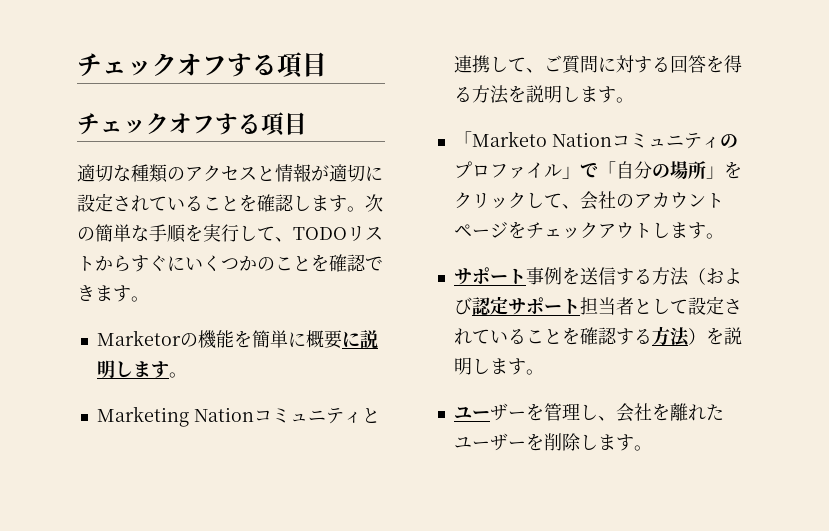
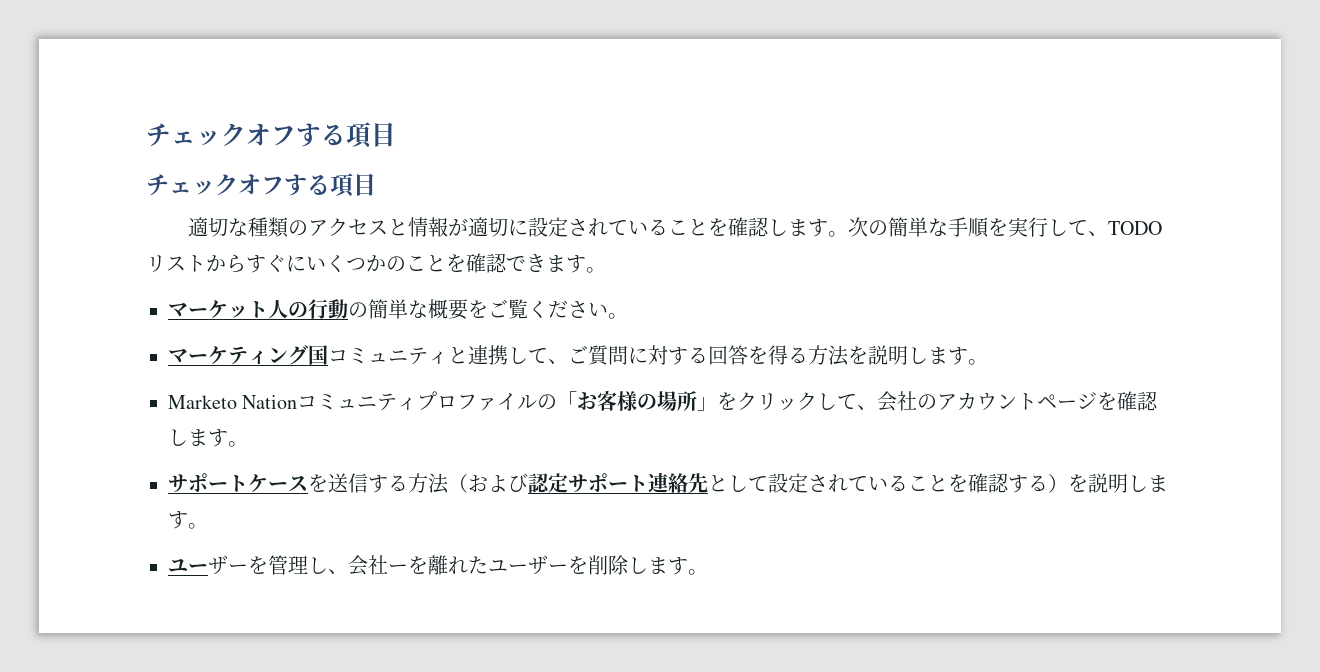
[96,330,378,349] [96,360,187,378] [96,406,254,427] Marketorの機能を簡単に概要に説明します。 // Marketing Nation -> [168,299,628,320] [168,345,328,365] マーケット人の行動の簡単な概要をご覧ください。 // マーケティング国
[453,131,472,147] 「 -> (988, 362) none
[719,134,738,148] の -> (418, 403) none
[561,161,652,179] 」で「自分 -> [537,391,638,411] の「お客様
[525,222,652,239] チェックアウト -> [1117,391,1159,411] 確認
[525,267,562,285] 事例 -> [248,474,308,493] ケース
[579,297,634,315] 担当者 -> [648,472,708,493] 連絡先
[651,326,690,347] 方法 -> (1048, 483) none
(652, 412) none -> [388,564,408,573] ー

